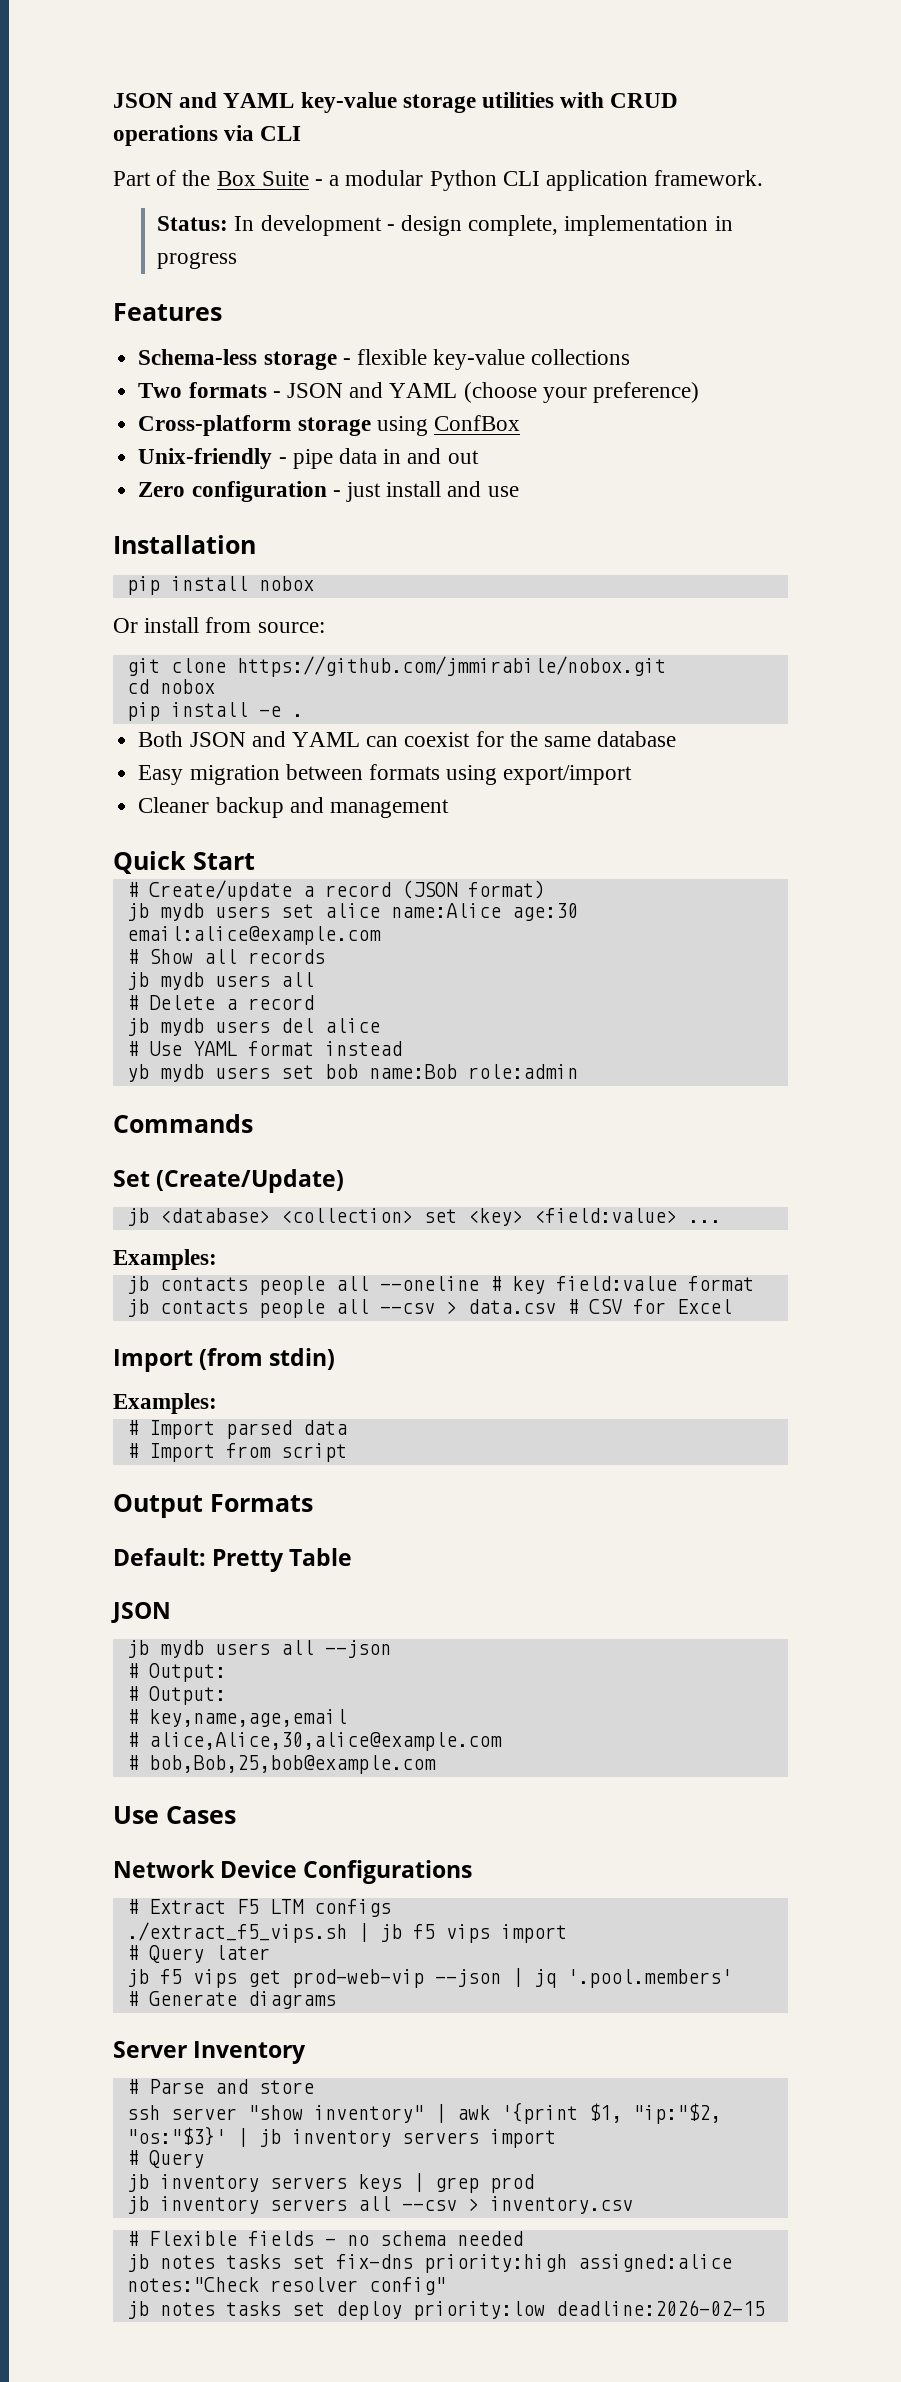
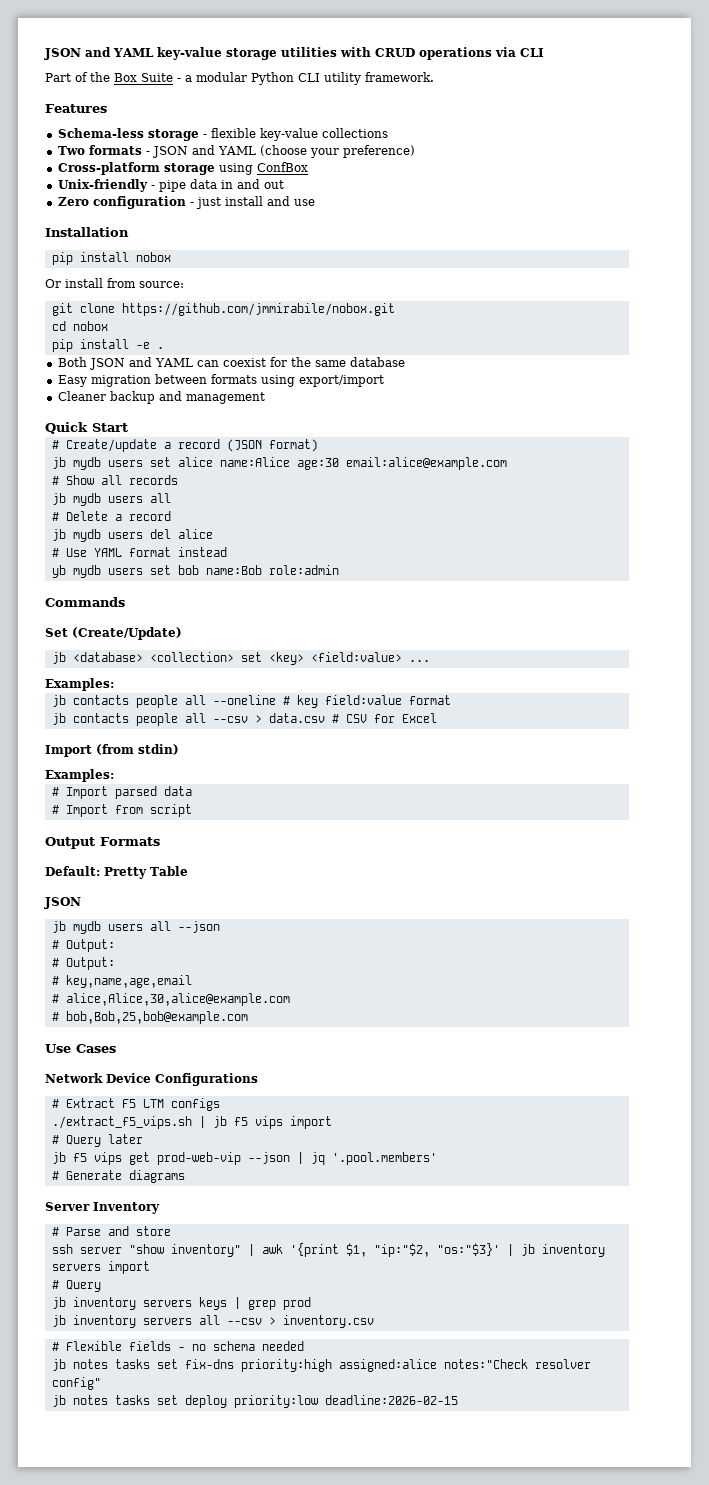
[546,170,649,191] application -> [324,72,361,85] utility
[157,215,733,236] [157,252,238,269] // Status: In development - design complete, implementation in progress -> (434, 77) none

